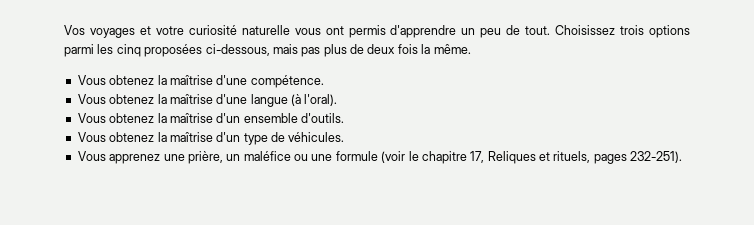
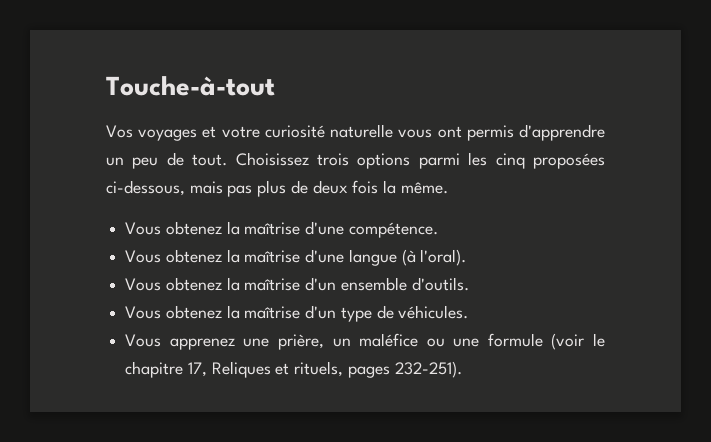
(64, 30) none -> [106,76,275,96] Touche-à-tout //

